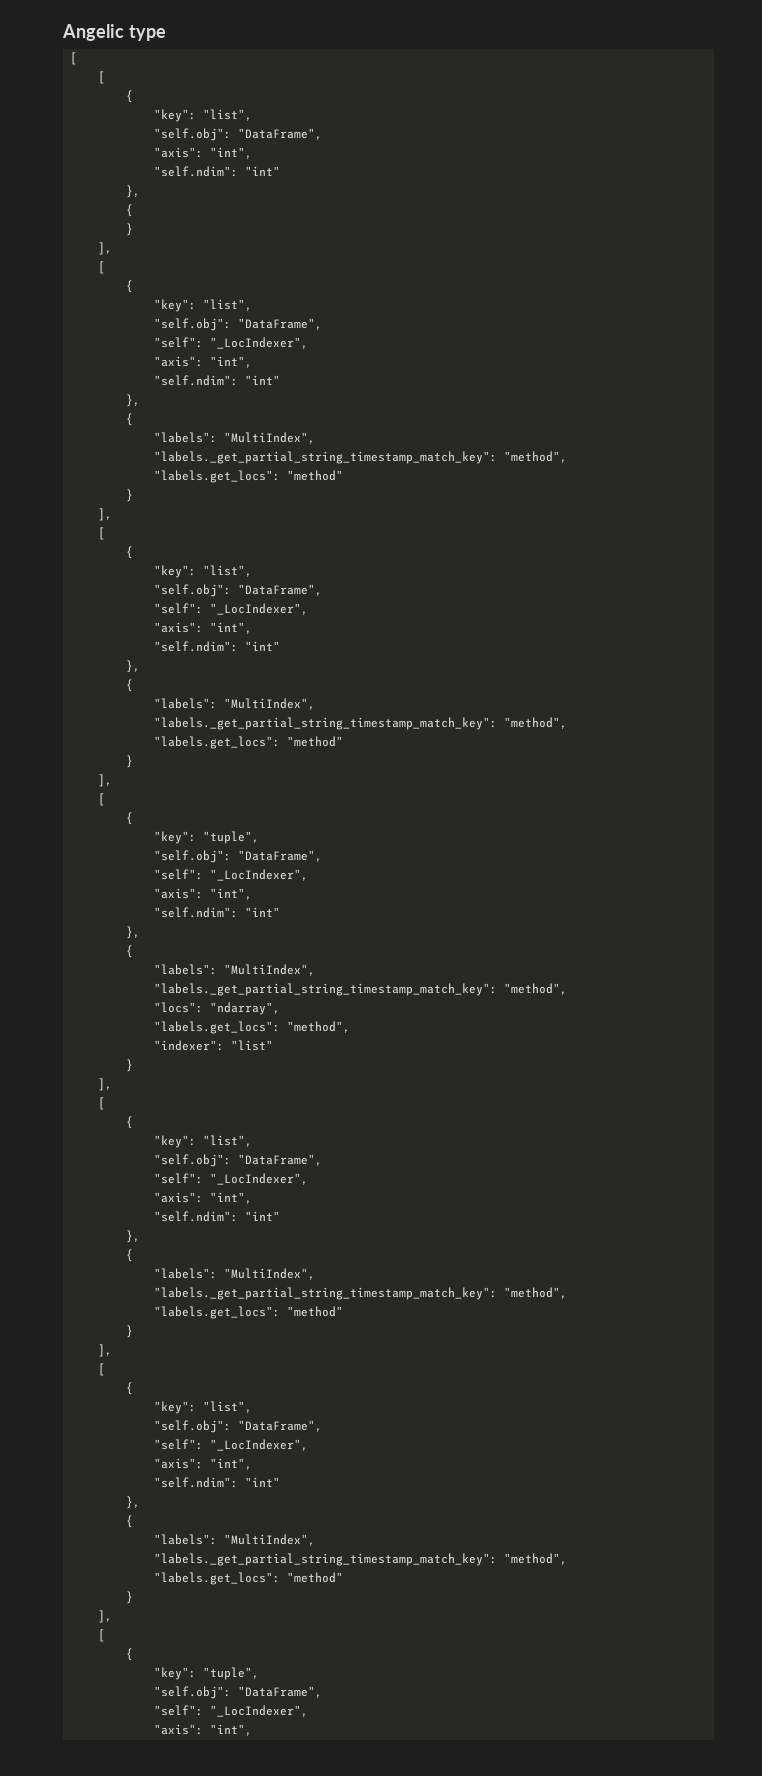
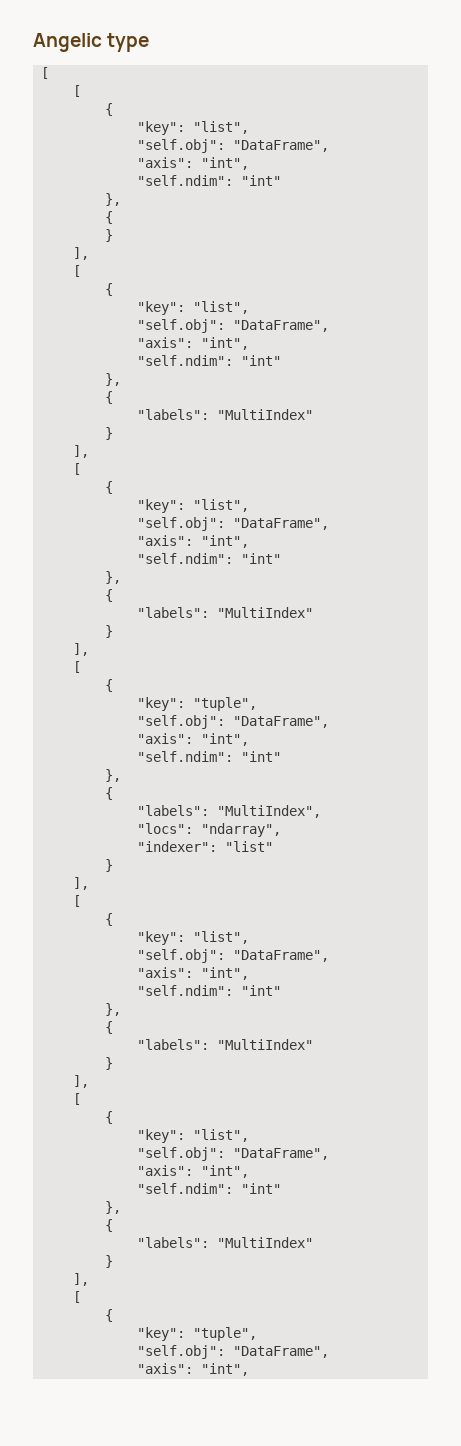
[153,337,308,349] [153,356,252,368] [153,375,280,386] [125,394,140,407] [125,413,133,426] [153,432,315,444] [153,451,567,464] [153,470,343,483] [125,489,133,502] [97,508,112,521] [97,527,105,540] [125,546,133,559] [153,565,252,578] [153,584,322,597] [153,603,308,615] [153,622,252,634] [153,641,280,652] [125,660,140,673] [125,679,133,692] [153,698,315,710] [153,717,567,730] [153,736,343,749] [125,755,133,768] [97,774,112,787] [97,793,105,806] [125,812,133,825] [153,831,259,844] [153,850,322,863] [153,869,308,881] [153,888,252,900] [153,907,280,918] [125,926,140,939] [125,945,133,958] [153,964,315,976] [153,983,567,996] // "self": "_LocIndexer", // "axis": "int", // "self.ndim": "int" // }, // { // "labels": "MultiIndex", // "labels._get_partial_string_timestamp_match_key": "method", // "labels.get_locs": "method" // } // ], // [ // { // "key": "list", // "self.obj": "DataFrame", // "self": "_LocIndexer", // "axis": "int", // "self.ndim": "int" // }, // { // "labels": "MultiIndex", // "labels._get_partial_string_timestamp_match_key": "method", // "labels.get_locs": "method" // } // ], // [ // { // "key": "tuple", // "self.obj": "DataFrame", // "self": "_LocIndexer", // "axis": "int", // "self.ndim": "int" // }, // { // "labels": "MultiIndex", // "labels._get_partial_string_timestamp_match_key": "method", -> [137,337,250,350] [137,355,282,366] [105,373,122,386] [105,391,114,404] [137,409,314,420] [105,427,114,440] [73,445,90,458] [73,463,82,475] [105,481,114,494] [137,499,250,513] [137,517,330,531] [137,535,250,548] [137,553,282,564] [105,571,122,584] [105,589,114,602] [137,607,314,618] [105,625,114,638] [73,643,90,656] [73,661,82,673] [105,679,114,692] [137,697,258,711] [137,715,330,729] [137,733,250,746] [137,751,282,762] [105,769,122,782] [105,787,114,800] [137,805,322,818] // "axis": "int", // "self.ndim": "int" // }, // { // "labels": "MultiIndex" // } // ], // [ // { // "key": "list", // "self.obj": "DataFrame", // "axis": "int", // "self.ndim": "int" // }, // { // "labels": "MultiIndex" // } // ], // [ // { // "key": "tuple", // "self.obj": "DataFrame", // "axis": "int", // "self.ndim": "int" // }, // { // "labels": "MultiIndex",
[153,1021,350,1034] // "labels.get_locs": "method", -> (282, 830) none
[153,1173,308,1185] [153,1192,252,1204] [153,1211,280,1222] [125,1230,140,1243] [125,1249,133,1262] [153,1268,315,1280] [153,1287,567,1300] [153,1306,343,1319] [125,1325,133,1338] [97,1344,112,1357] [97,1363,105,1376] [125,1382,133,1395] [153,1401,252,1414] [153,1420,322,1433] [153,1439,308,1451] [153,1458,252,1470] [153,1477,280,1488] [125,1496,140,1509] [125,1515,133,1528] [153,1534,315,1546] [153,1553,567,1566] [153,1572,343,1585] [125,1591,133,1604] [97,1610,112,1623] [97,1629,105,1642] [125,1648,133,1661] [153,1667,259,1680] [153,1686,322,1699] [153,1705,308,1717] // "self": "_LocIndexer", // "axis": "int", // "self.ndim": "int" // }, // { // "labels": "MultiIndex", // "labels._get_partial_string_timestamp_match_key": "method", // "labels.get_locs": "method" // } // ], // [ // { // "key": "list", // "self.obj": "DataFrame", // "self": "_LocIndexer", // "axis": "int", // "self.ndim": "int" // }, // { // "labels": "MultiIndex", // "labels._get_partial_string_timestamp_match_key": "method", // "labels.get_locs": "method" // } // ], // [ // { // "key": "tuple", // "self.obj": "DataFrame", // "self": "_LocIndexer", -> [137,967,250,980] [137,985,282,996] [105,1003,122,1016] [105,1021,114,1034] [137,1039,314,1050] [105,1057,114,1070] [73,1075,90,1088] [73,1093,82,1105] [105,1111,114,1124] [137,1129,250,1143] [137,1147,330,1161] [137,1165,250,1178] [137,1183,282,1194] [105,1201,122,1214] [105,1219,114,1232] [137,1237,314,1248] [105,1255,114,1268] [73,1273,90,1286] [73,1291,82,1303] [105,1309,114,1322] [137,1327,258,1341] [137,1345,330,1359] // "axis": "int", // "self.ndim": "int" // }, // { // "labels": "MultiIndex" // } // ], // [ // { // "key": "list", // "self.obj": "DataFrame", // "axis": "int", // "self.ndim": "int" // }, // { // "labels": "MultiIndex" // } // ], // [ // { // "key": "tuple", // "self.obj": "DataFrame",

